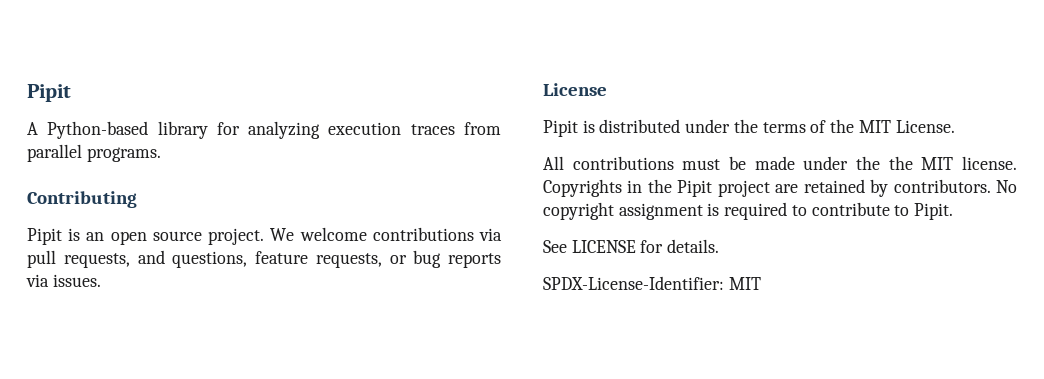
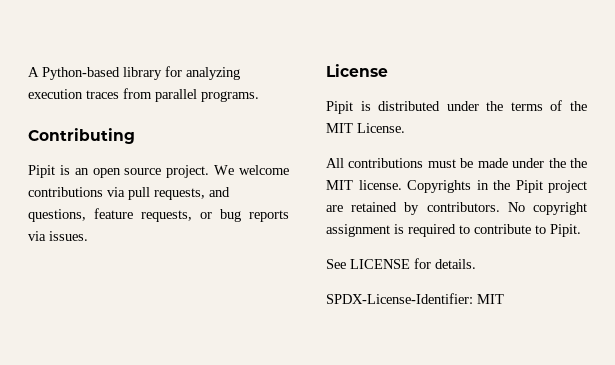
[27,84,71,102] Pipit // -> (28, 72) none

